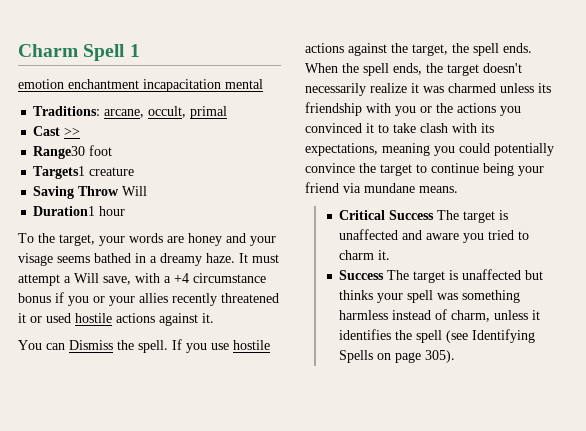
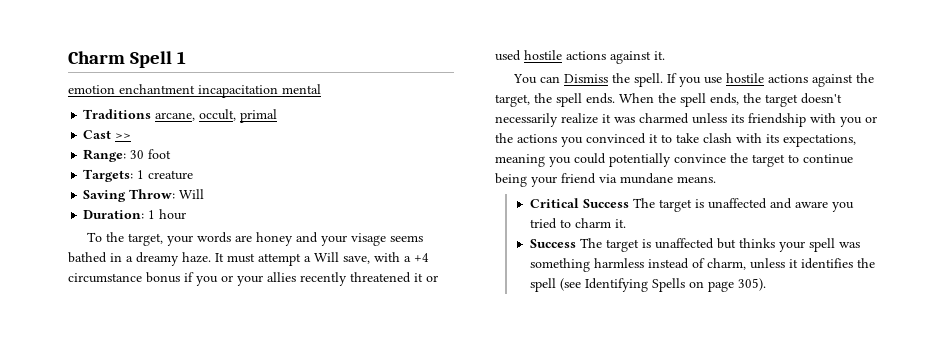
[33,106,101,116] Traditions: -> [83,109,152,119] Traditions
[33,146,86,159] Range30 -> [83,149,145,162] Range: 30
[33,166,86,179] Targets1 -> [83,169,145,182] Targets: 1
[78,186,120,196] Throw -> [129,189,176,199] Throw:
[33,206,96,216] Duration1 -> [83,210,156,219] Duration: 1

